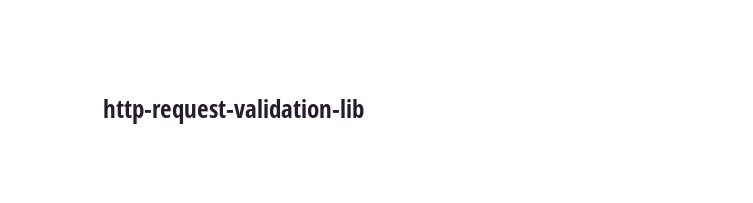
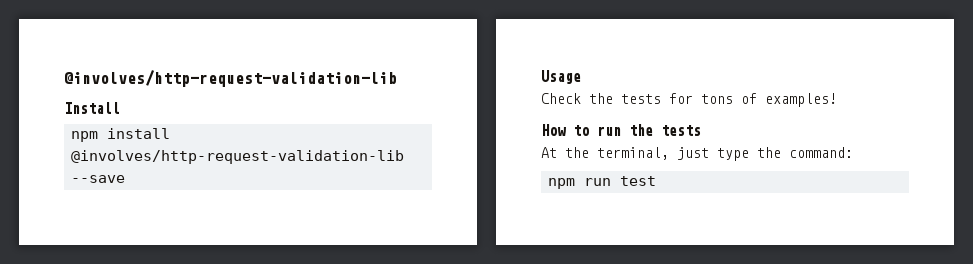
[103,99,364,124] http-request-validation-lib -> [64,70,397,87] [64,102,120,114] [70,128,170,142] [70,150,404,164] [70,175,125,183] [541,70,581,84] [541,93,837,107] [541,124,701,136] [541,147,853,161] [547,176,656,189] @involves/http-request-validation-lib // Install // npm install @involves/http-request-validation-lib --save // Usage // Check the tests for tons of examples! // How to run the tests // At the terminal, just type the command: // npm run test

